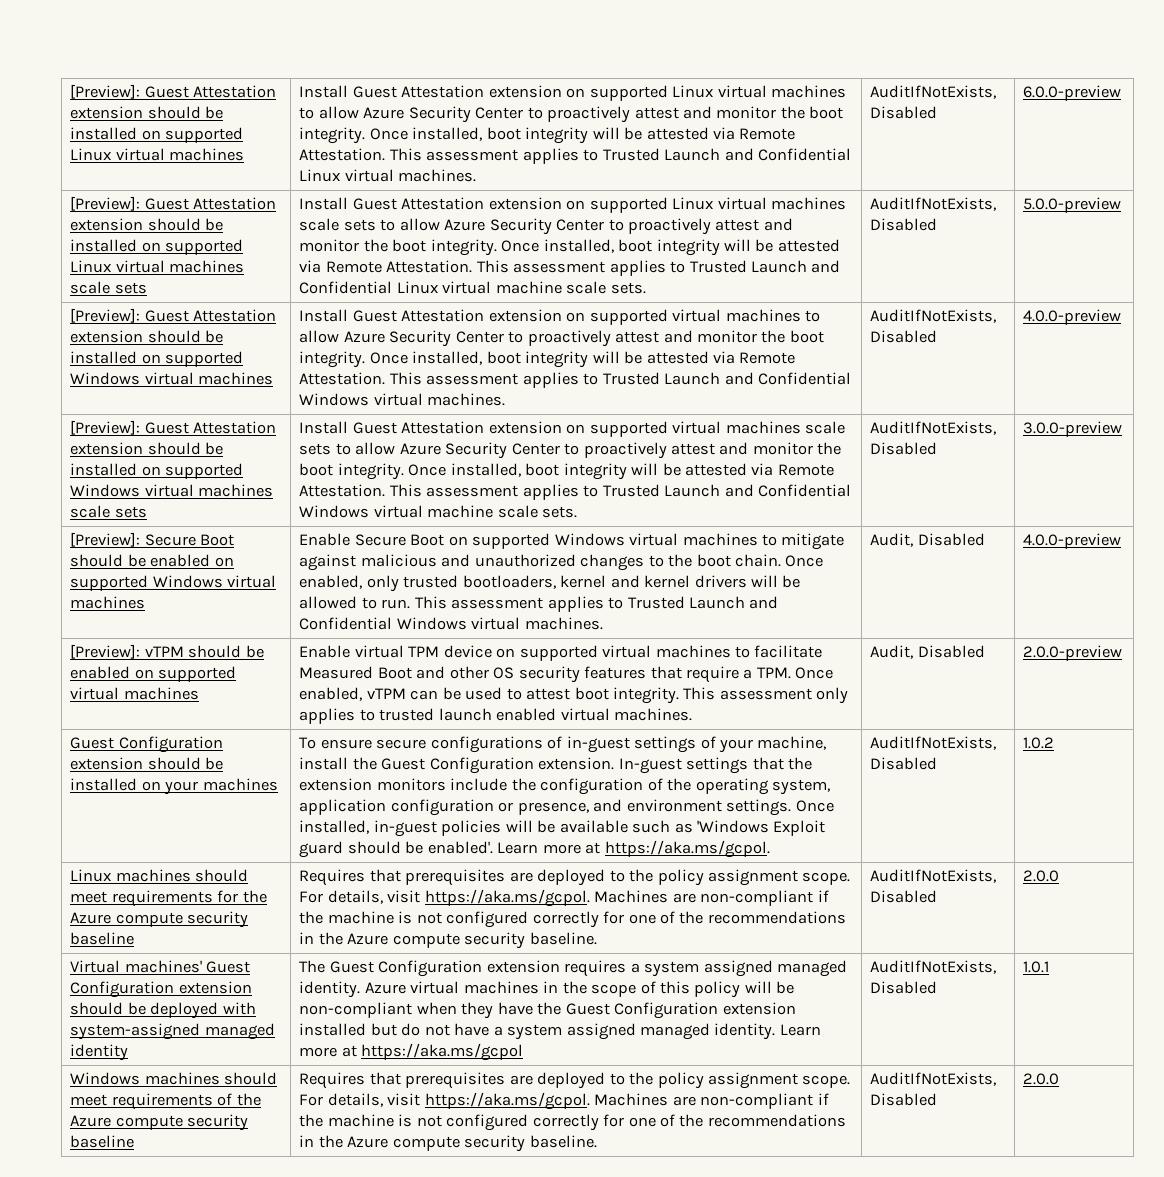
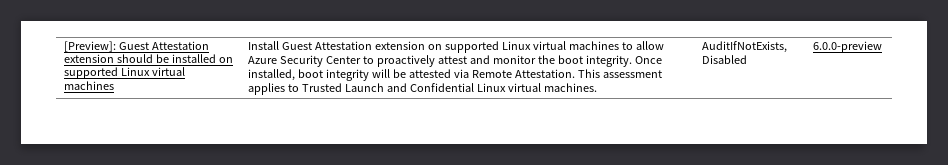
[70,196,277,211] [70,218,224,231] [70,239,244,255] [70,260,245,273] [70,281,147,294] [299,197,846,213] [299,218,793,235] [299,239,840,256] [299,260,841,276] [299,281,646,294] [870,197,997,211] [870,218,938,231] [1023,197,1122,213] [70,308,277,323] [70,330,224,343] [70,351,244,367] [70,372,274,385] [299,309,820,325] [299,330,824,347] [299,351,796,368] [299,372,851,388] [299,393,506,406] [870,309,997,323] [870,330,938,343] [1023,309,1122,325] [70,420,277,435] [70,442,224,455] [70,463,244,479] [70,484,274,497] [70,505,147,518] [299,421,845,437] [299,442,842,459] [299,463,834,480] [299,484,851,500] [299,505,578,518] [870,421,997,435] [870,442,938,455] [1023,421,1123,437] [70,532,235,547] [70,554,234,567] [70,575,277,591] [70,596,146,609] [299,533,845,550] [299,554,824,571] [299,575,801,592] [299,596,779,612] [299,617,603,630] [870,533,985,547] [1023,533,1122,549] [70,644,264,659] [70,666,237,682] [70,687,199,700] [299,645,823,661] [299,666,834,683] [299,687,849,704] [299,708,693,724] [870,645,985,659] [1023,645,1123,661] [70,736,223,753] [70,757,224,770] [70,778,278,795] [299,736,827,753] [299,757,812,774] [299,778,830,795] [299,799,834,816] [299,820,826,837] [299,840,770,858] [870,736,997,750] [870,757,938,770] [1023,737,1055,749] [70,869,249,882] [70,890,267,907] [70,911,249,928] [70,932,135,945] [299,869,851,886] [299,889,829,907] [299,911,846,928] [299,932,597,949] [870,869,997,883] [870,890,938,903] [1023,870,1060,882] [70,960,251,973] [70,981,252,998] [70,1002,256,1019] [70,1023,275,1040] [70,1044,129,1061] [299,960,847,977] [299,981,795,998] [299,1002,796,1019] [299,1023,821,1040] [299,1043,524,1061] [870,960,997,974] [870,981,938,994] [1023,961,1050,973] [70,1072,278,1085] [70,1093,261,1110] [70,1114,249,1131] [70,1135,135,1148] [299,1072,851,1089] [299,1092,829,1110] [299,1114,846,1131] [299,1135,597,1152] [870,1072,997,1086] [870,1093,938,1106] [1023,1073,1060,1085] // [Preview]: Guest Attestation extension should be installed on supported Linux virtual machines scale sets | Install Guest Attestation extension on supported Linux virtual machines scale sets to allow Azure Security Center to proactively attest and monitor the boot integrity. Once installed, boot integrity will be attested via Remote Attestation. This assessment applies to Trusted Launch and Confidential Linux virtual machine scale sets. | AuditIfNotExists, Disabled | 5.0.0-preview // [Preview]: Guest Attestation extension should be installed on supported Windows virtual machines | Install Guest Attestation extension on supported virtual machines to allow Azure Security Center to proactively attest and monitor the boot integrity. Once installed, boot integrity will be attested via Remote Attestation. This assessment applies to Trusted Launch and Confidential Windows virtual machines. | AuditIfNotExists, Disabled | 4.0.0-preview // [Preview]: Guest Attestation extension should be installed on supported Windows virtual machines scale sets | Install Guest Attestation extension on supported virtual machines scale sets to allow Azure Security Center to proactively attest and monitor the boot integrity. Once installed, boot integrity will be attested via Remote Attestation. This assessment applies to Trusted Launch and Confidential Windows virtual machine scale sets. | AuditIfNotExists, Disabled | 3.0.0-preview // [Preview]: Secure Boot should be enabled on supported Windows virtual machines | Enable Secure Boot on supported Windows virtual machines to mitigate against malicious and unauthorized changes to the boot chain. Once enabled, only trusted bootloaders, kernel and kernel drivers will be allowed to run. This assessment applies to Trusted Launch and Confidential Windows virtual machines. | Audit, Disabled | 4.0.0-preview // [Preview]: vTPM should be enabled on supported virtual machines | Enable virtual TPM device on supported virtual machines to facilitate Measured Boot and other OS security features that require a TPM. Once enabled, vTPM can be used to attest boot integrity. This assessment only applies to trusted launch enabled virtual machines. | Audit, Disabled | 2.0.0-preview // Guest Configuration extension should be installed on your machines | To ensure secure configurations of in-guest settings of your machine, install the Guest Configuration extension. In-guest settings that the extension monitors include the configuration of the operating system, application configuration or presence, and environment settings. Once installed, in-guest policies will be available such as 'Windows Exploit guard should be enabled'. Learn more at https://aka.ms/gcpol. | AuditIfNotExists, Disabled | 1.0.2 // Linux machines should meet requirements for the Azure compute security baseline | Requires that prerequisites are deployed to the policy assignment scope. For details, visit https://aka.ms/gcpol. Machines are non-compliant if the machine is not configured correctly for one of the recommendations in the Azure compute security baseline. | AuditIfNotExists, Disabled | 2.0.0 // Virtual machines' Guest Configuration extension should be deployed with system-assigned managed identity | The Guest Configuration extension requires a system assigned managed identity. Azure virtual machines in the scope of this policy will be non-compliant when they have the Guest Configuration extension installed but do not have a system assigned managed identity. Learn more at https://aka.ms/gcpol | AuditIfNotExists, Disabled | 1.0.1 // Windows machines should meet requirements of the Azure compute security baseline | Requires that prerequisites are deployed to the policy assignment scope. For details, visit https://aka.ms/gcpol. Machines are non-compliant if the machine is not configured correctly for one of the recommendations in the Azure compute security baseline. | AuditIfNotExists, Disabled | 2.0.0 -> (882, 47) none

